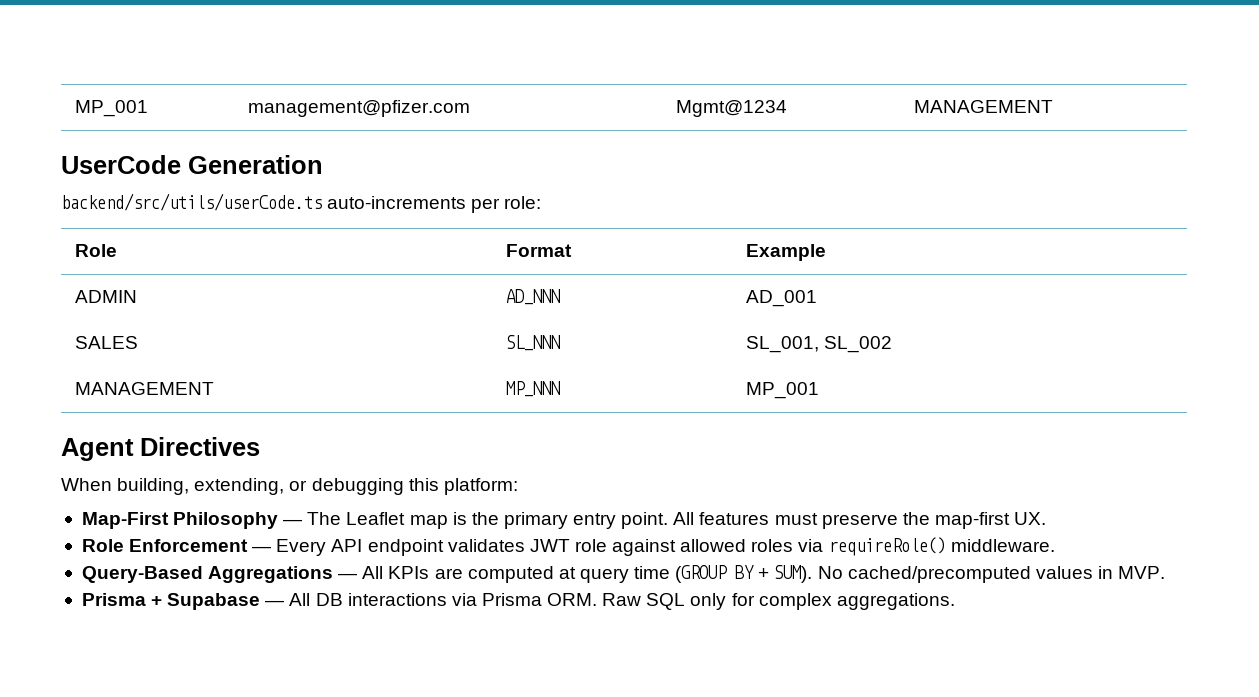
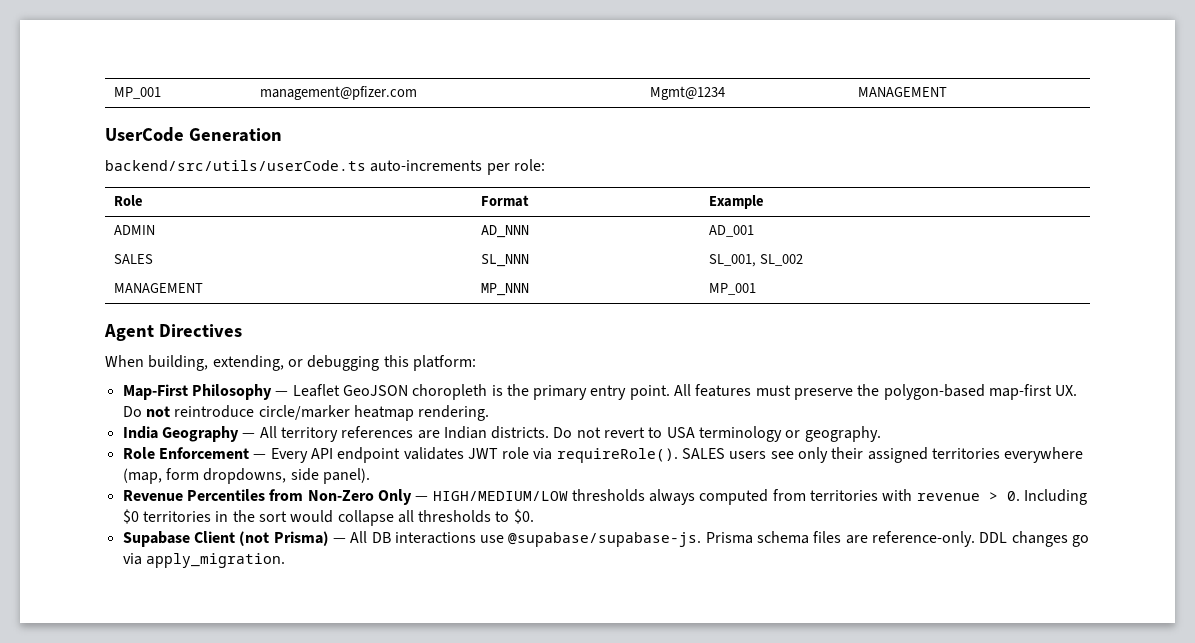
[307,512,448,529] The Leaflet map -> [292,384,488,400] Leaflet GeoJSON choropleth
(930, 518) none -> [883,384,985,400] polygon-based
(1047, 518) none -> [122,405,490,421] [122,426,881,442] Do not reintroduce circle/marker heatmap rendering. // India Geography — All territory references are Indian districts. Do not revert to USA terminology or geography.
[612,537,1055,556] [81,565,1166,583] [81,593,955,610] against allowed roles via requireRole() middleware. // Query-Based Aggregations — All KPIs are computed at query time (GROUP BY + SUM). No cached/precomputed values in MVP. // Prisma + Supabase — All DB interactions via Prisma ORM. Raw SQL only for complex aggregations. -> [533,447,1084,463] [122,468,370,484] [122,489,1088,505] [122,509,534,526] [122,531,1090,547] [122,553,285,568] via requireRole(). SALES users see only their assigned territories everywhere (map, form dropdowns, side panel). // Revenue Percentiles from Non-Zero Only — HIGH/MEDIUM/LOW thresholds always computed from territories with revenue > 0. Including $0 territories in the sort would collapse all thresholds to $0. // Supabase Client (not Prisma) — All DB interactions use @supabase/supabase-js. Prisma schema files are reference-only. DDL changes go via apply_migration.

